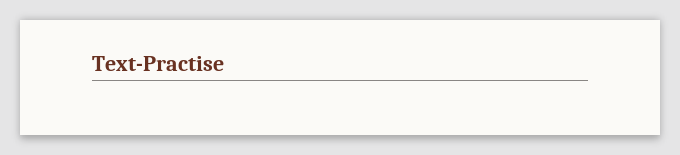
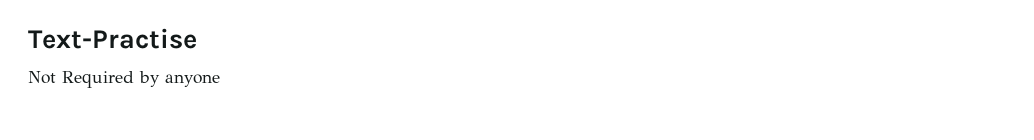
(224, 63) none -> [28,71,220,88] // Not Required by anyone

